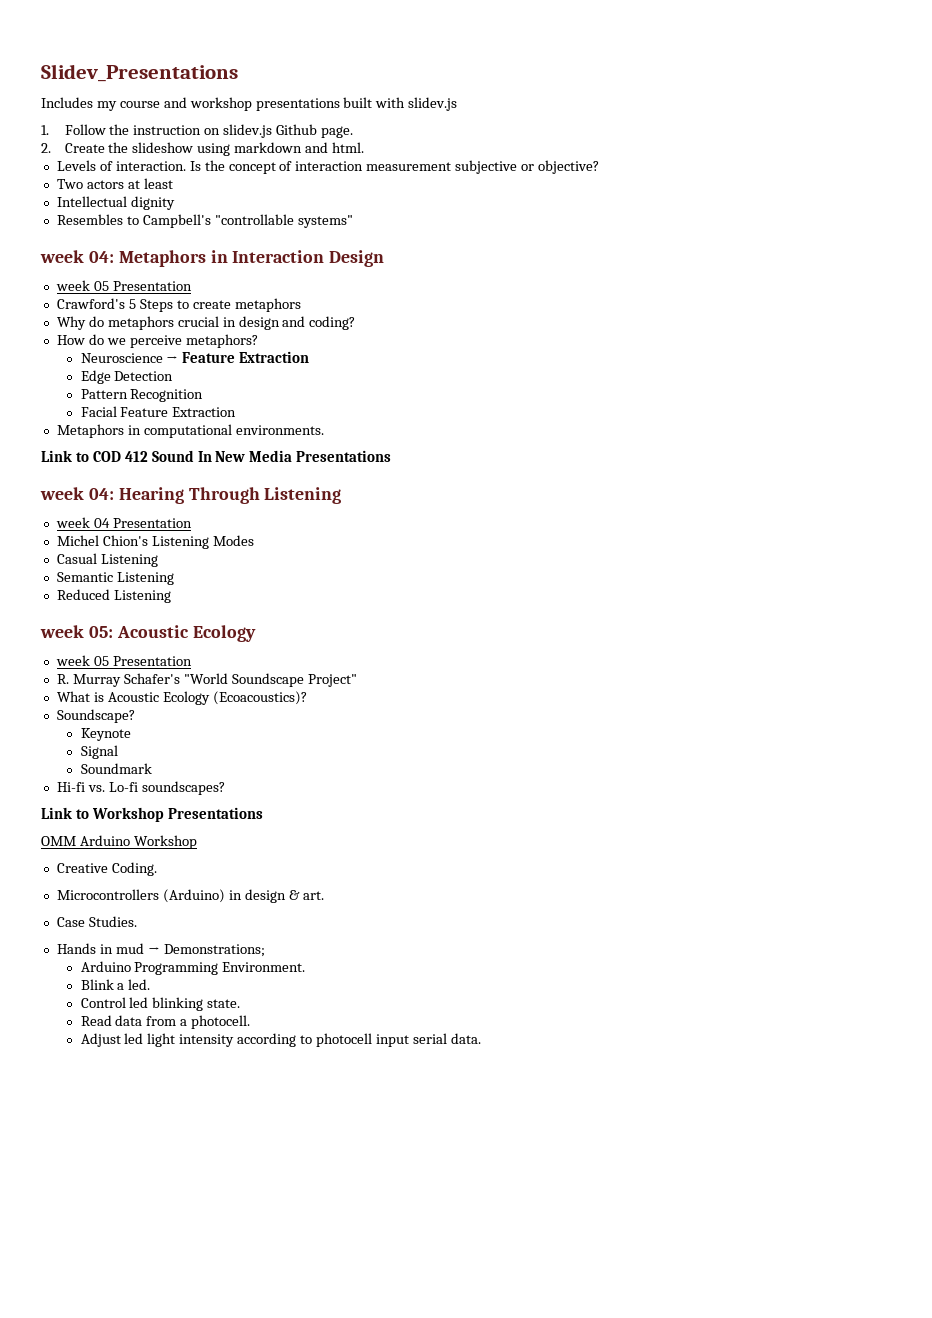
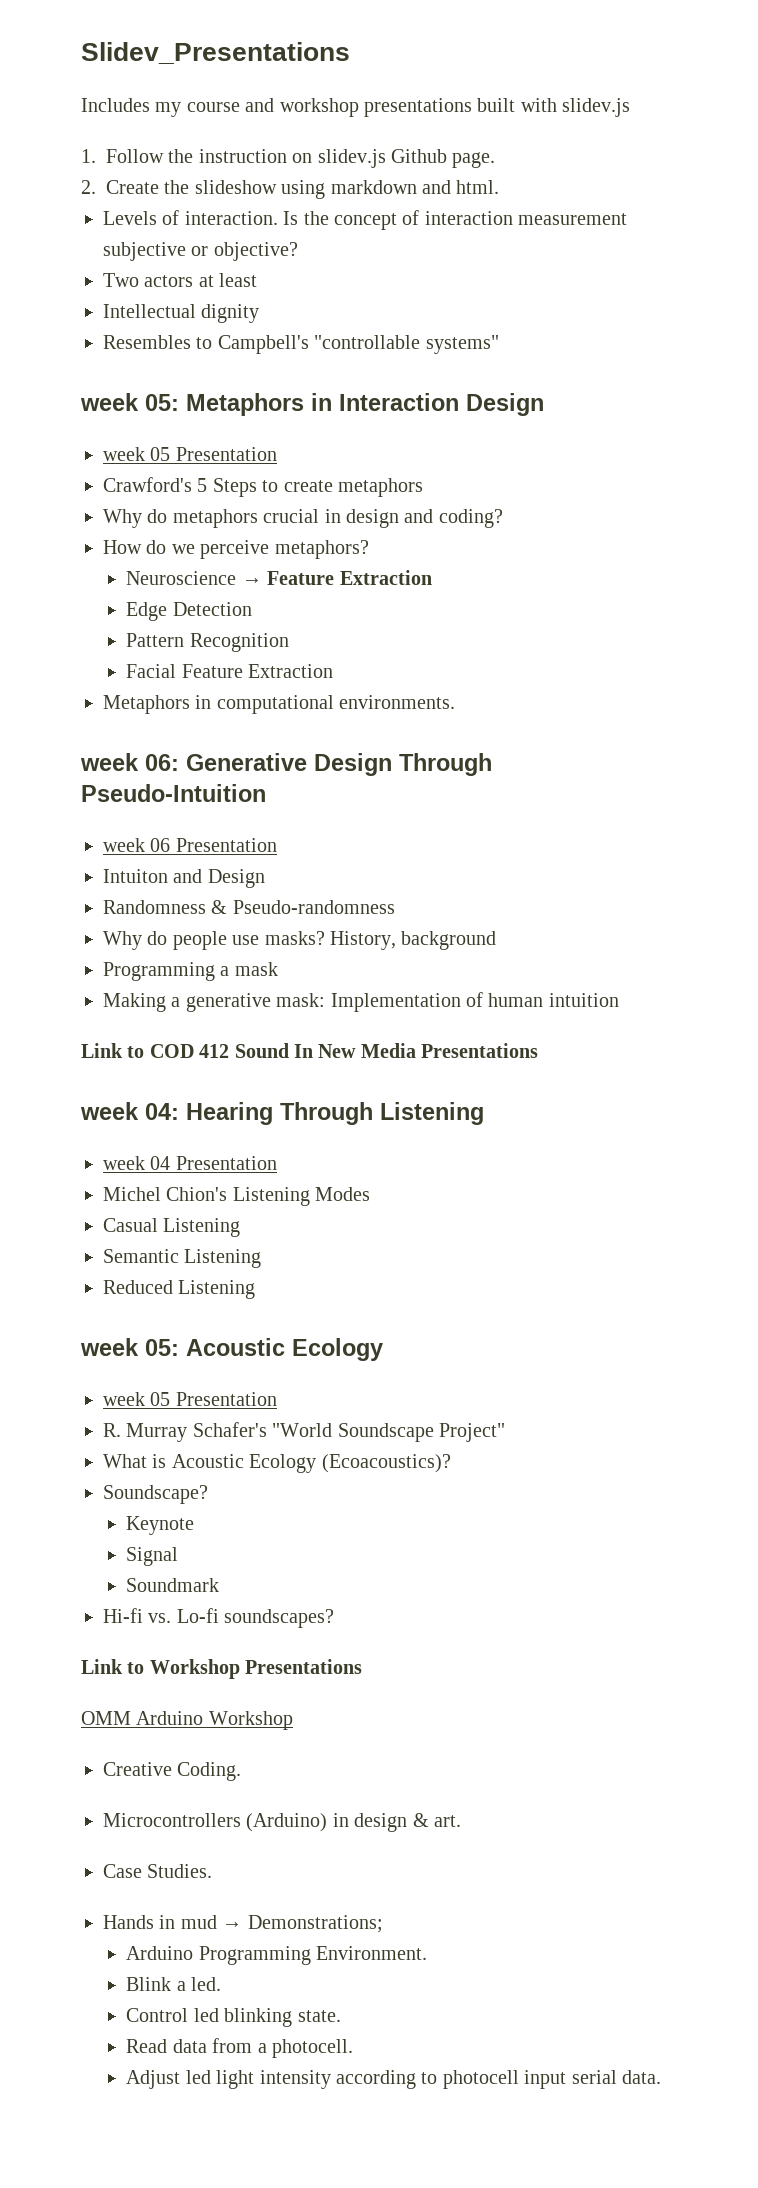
[88,251,114,263] 04: -> [145,394,179,411] 05:
(324, 430) none -> [80,753,492,776] [81,784,266,802] [103,838,277,852] [103,869,265,888] [103,900,395,914] [103,931,497,950] [103,962,278,981] [103,992,619,1012] // week 06: Generative Design Through Pseudo-Intuition // week 06 Presentation // Intuiton and Design // Randomness & Pseudo-randomness // Why do people use masks? History, background // Programming a mask // Making a generative mask: Implementation of human intuition

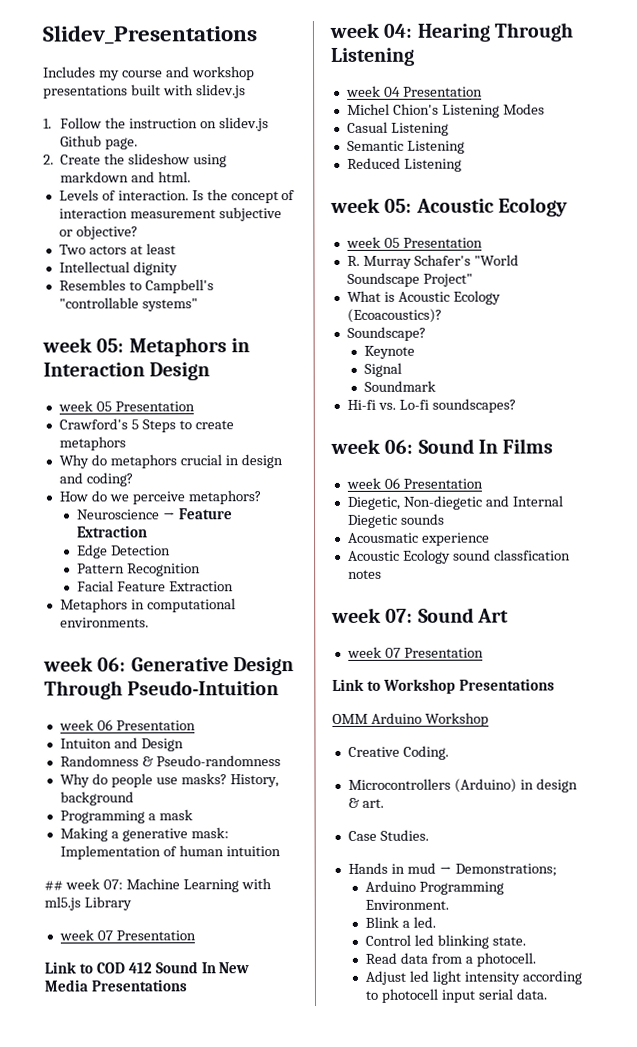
(619, 1000) none -> [44,878,272,893] [44,896,132,911] [58,929,196,941] // ## week 07: Machine Learning with ml5.js Library // week 07 Presentation
(335, 1618) none -> [330,438,554,454] [345,477,483,489] [346,495,563,510] [346,513,445,528] [347,532,490,546] [347,549,571,564] [347,569,382,579] [331,607,509,623] [346,646,484,658] // week 06: Sound In Films // week 06 Presentation // Diegetic, Non-diegetic and Internal Diegetic sounds // Acousmatic experience // Acoustic Ecology sound classfication notes // week 07: Sound Art // week 07 Presentation

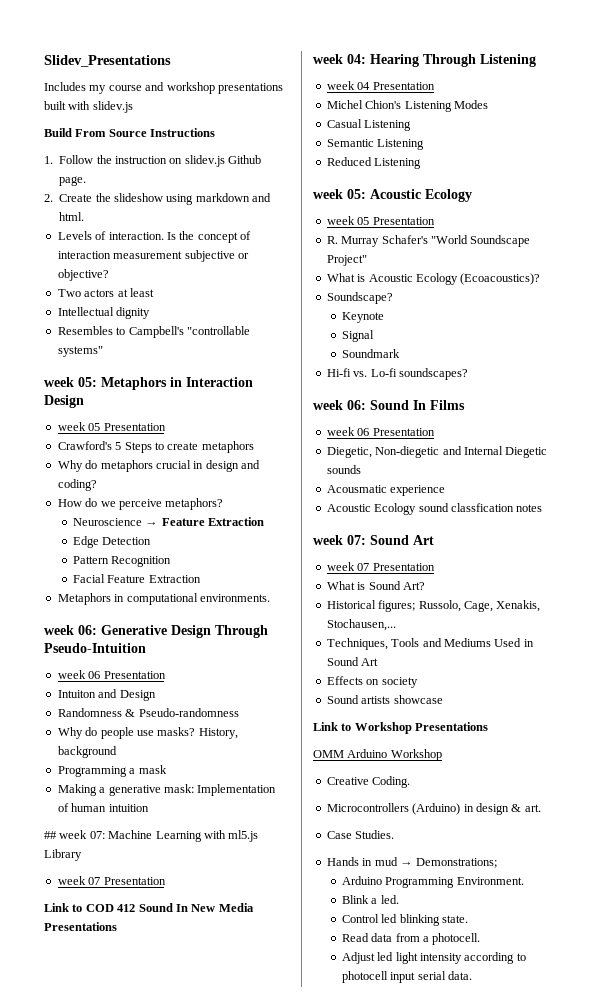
(246, 91) none -> [44,128,216,137] // Build From Source Instructions
(484, 652) none -> [326,581,425,590] [326,600,541,612] [326,619,396,631] [326,638,534,650] [326,657,379,666] [326,676,418,688] [326,695,443,704] // What is Sound Art? // Historical figures; Russolo, Cage, Xenakis, Stochausen,... // Techniques, Tools and Mediums Used in Sound Art // Effects on society // Sound artists showcase

